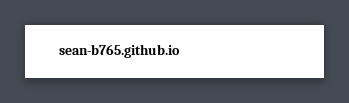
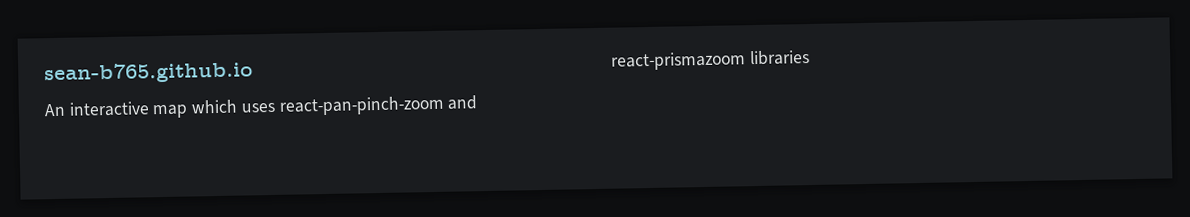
(180, 51) none -> [44,95,478,119] [610,50,810,71] // An interactive map which uses react-pan-pinch-zoom and react-prismazoom libraries

